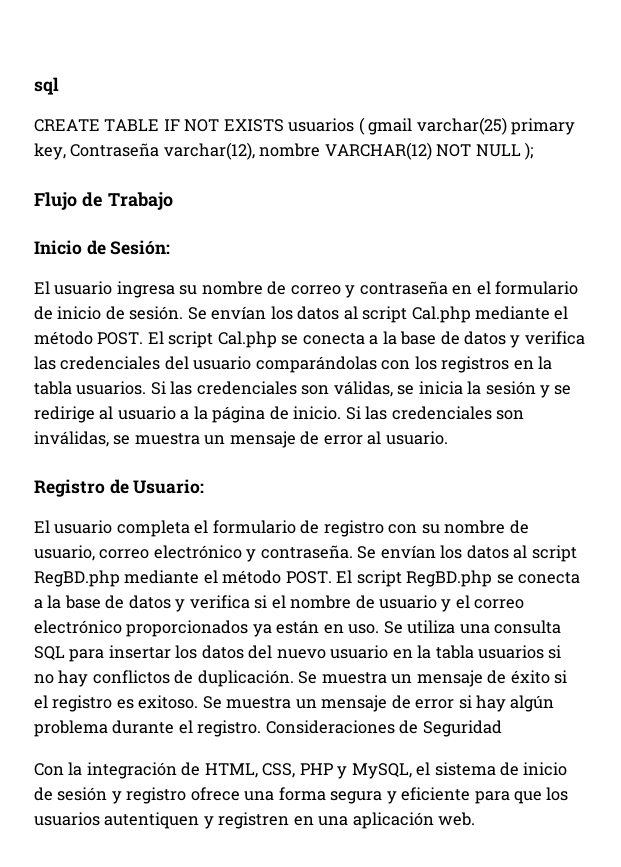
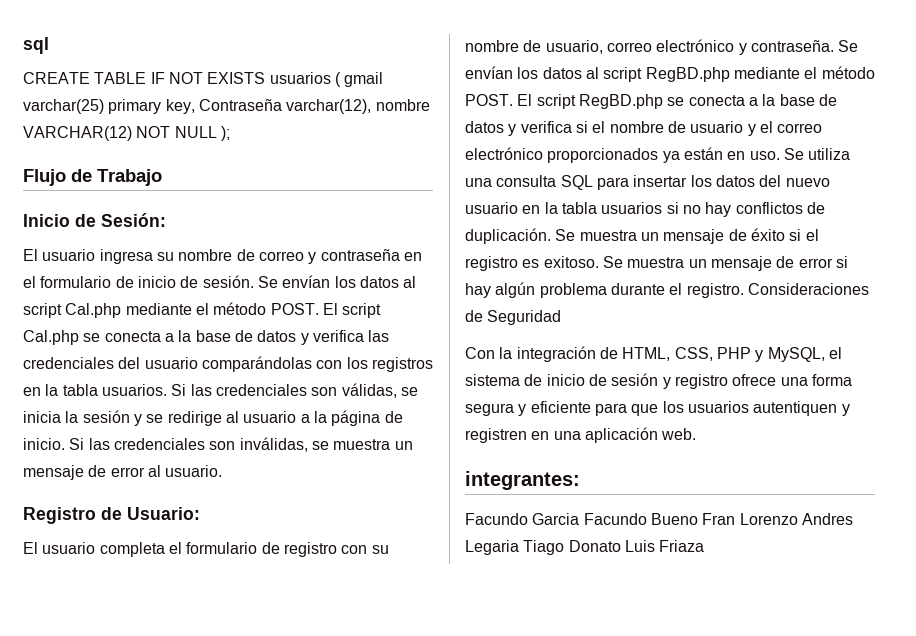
(476, 819) none -> [465,471,580,490] [465,513,853,525] [465,540,705,555] // integrantes: // Facundo Garcia Facundo Bueno Fran Lorenzo Andres Legaria Tiago Donato Luis Friaza

